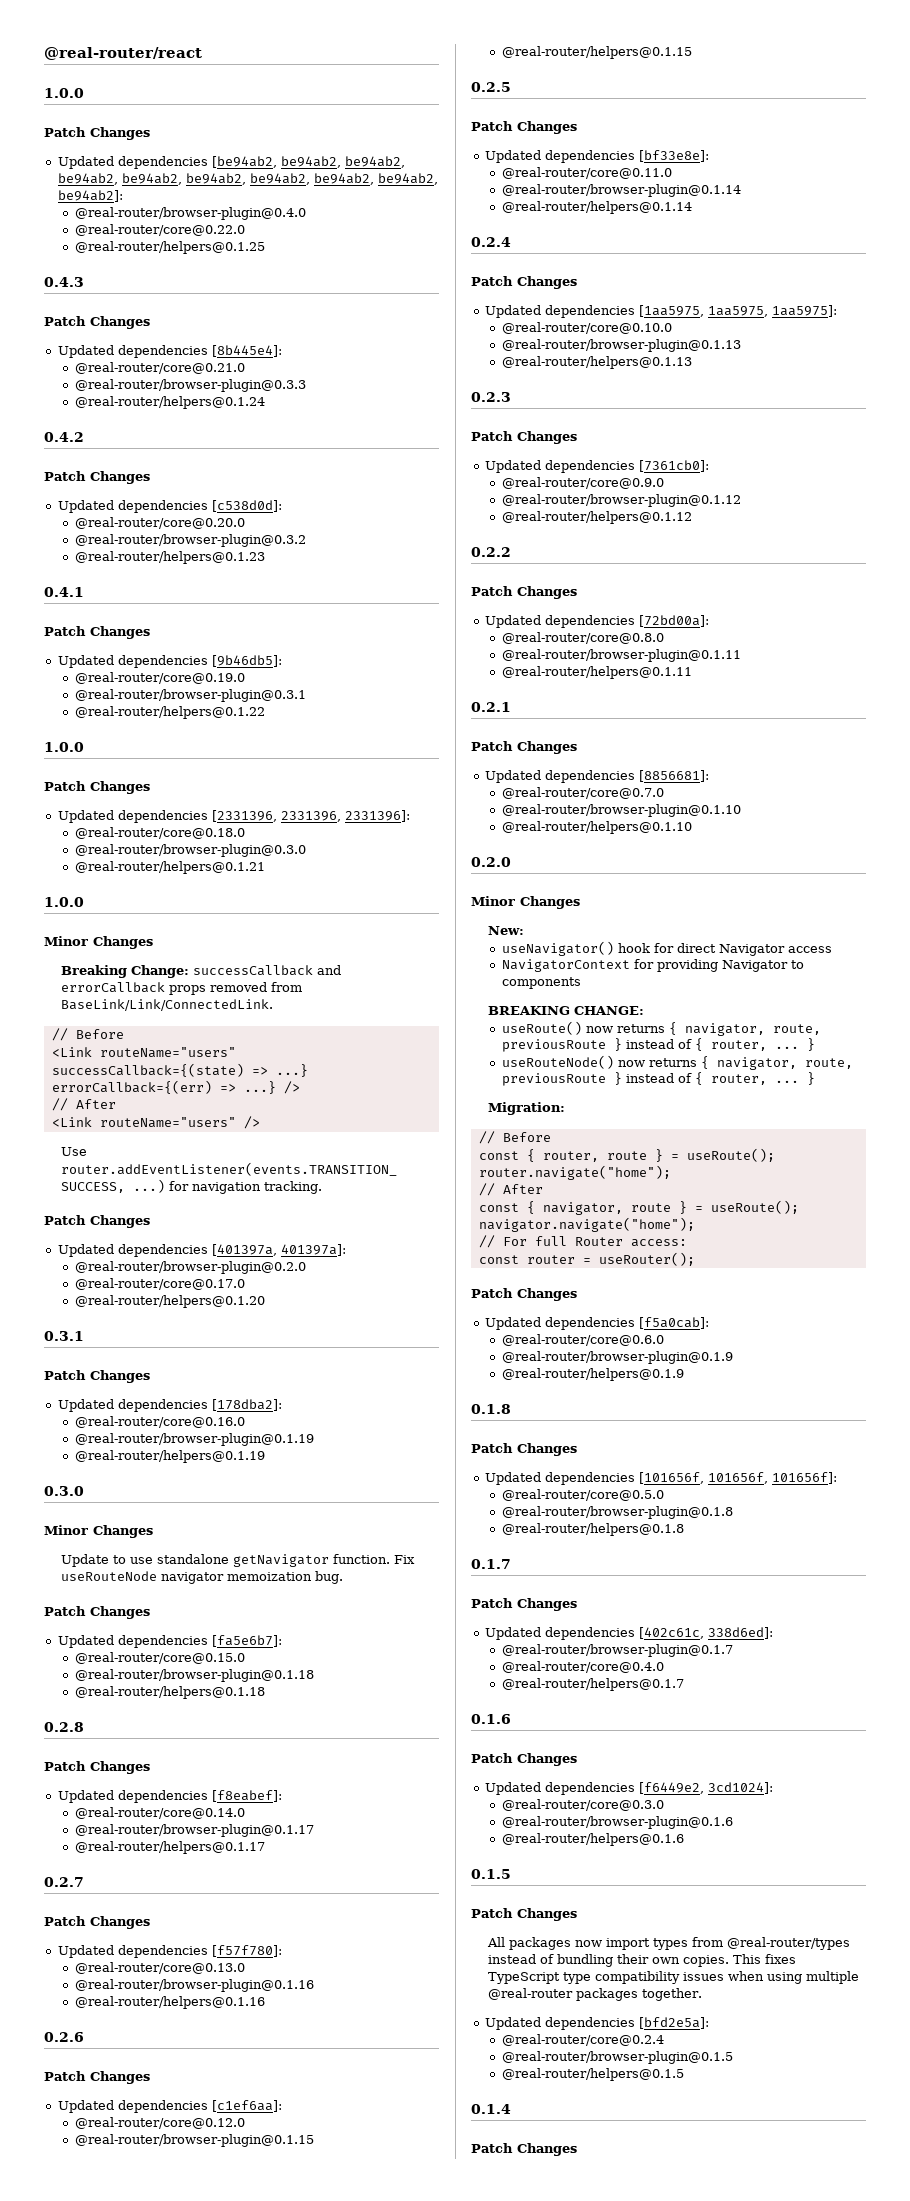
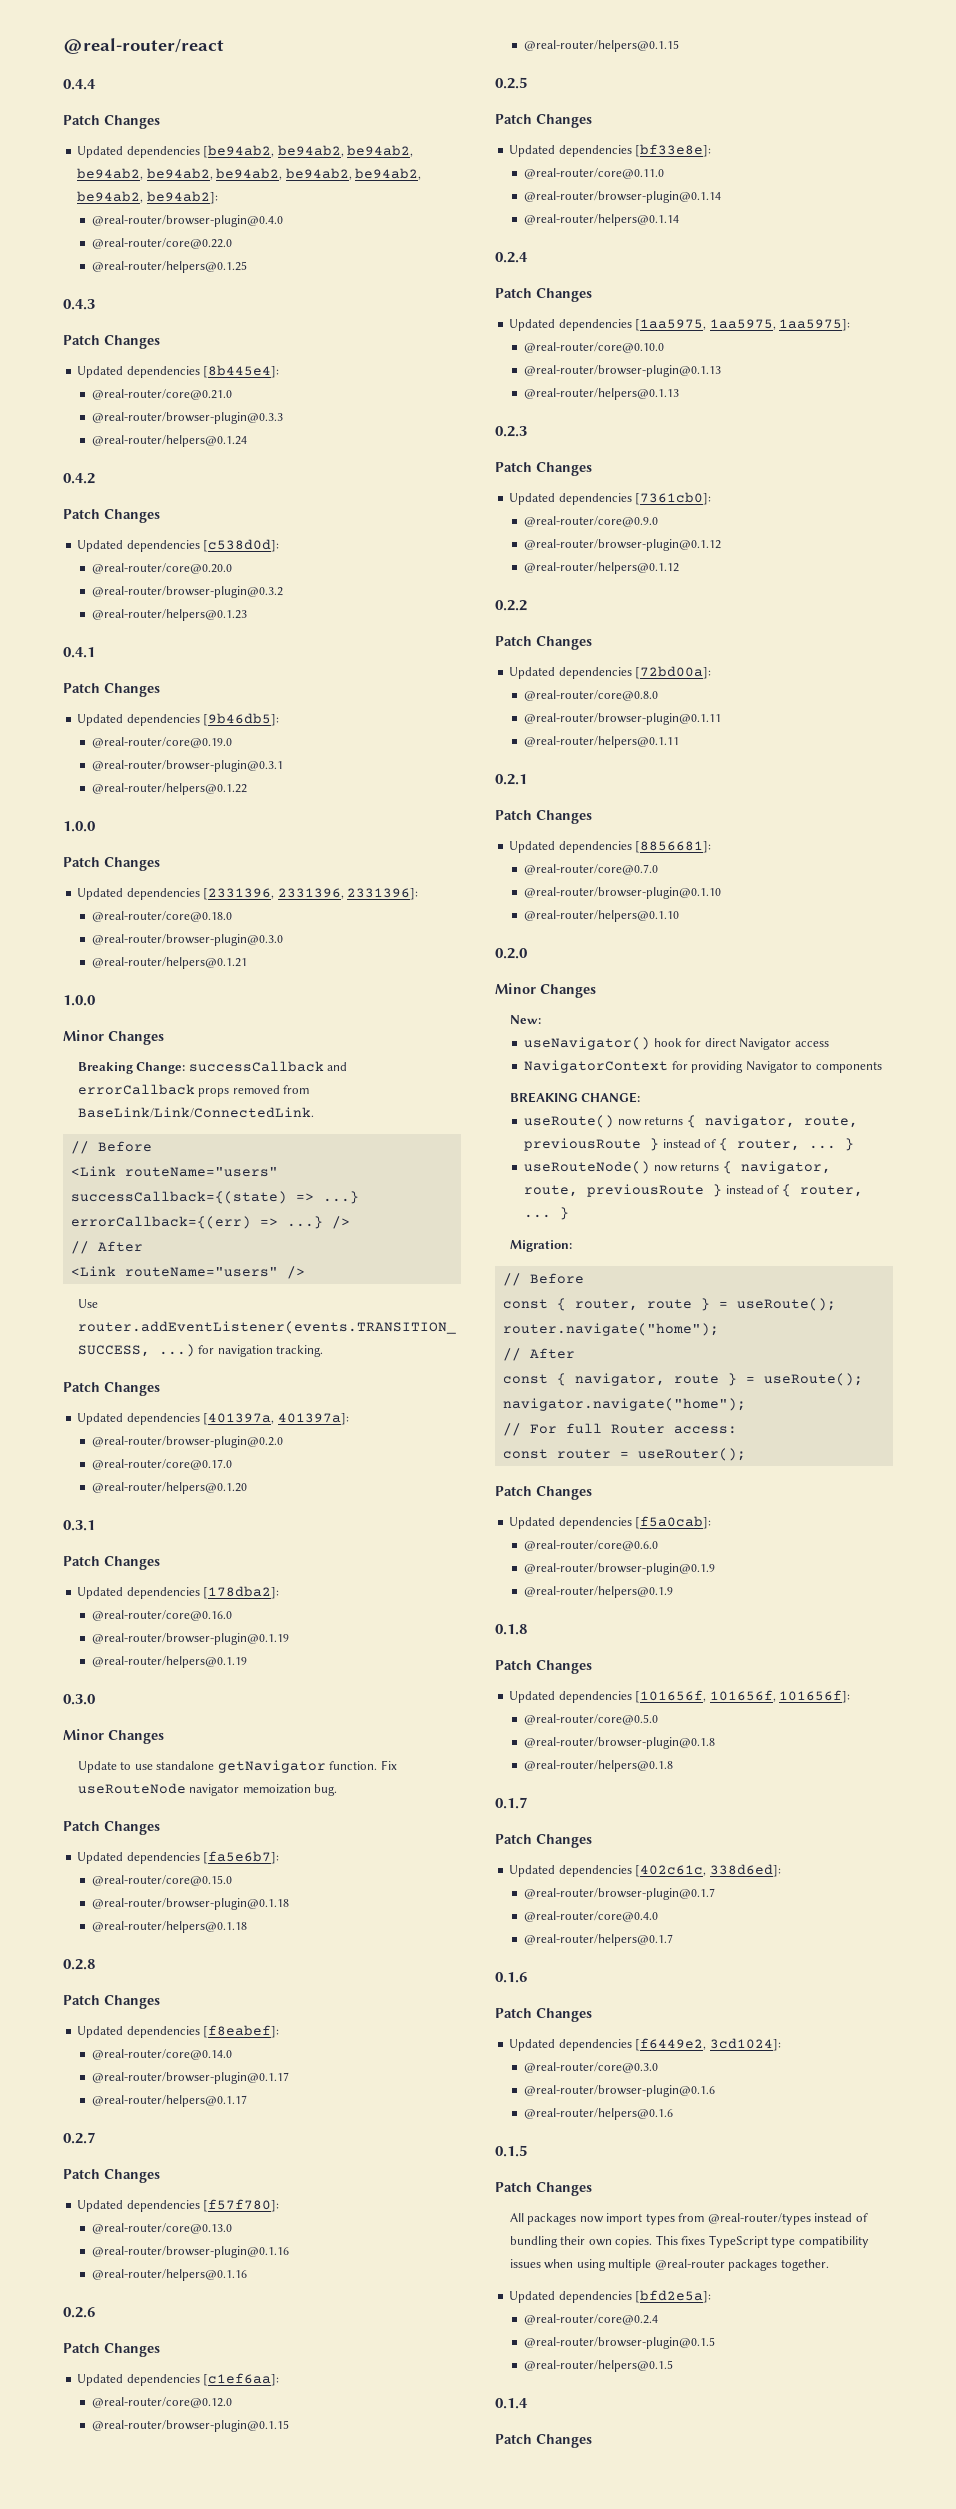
[44,88,84,98] 1.0.0 -> [63,79,96,90] 0.4.4

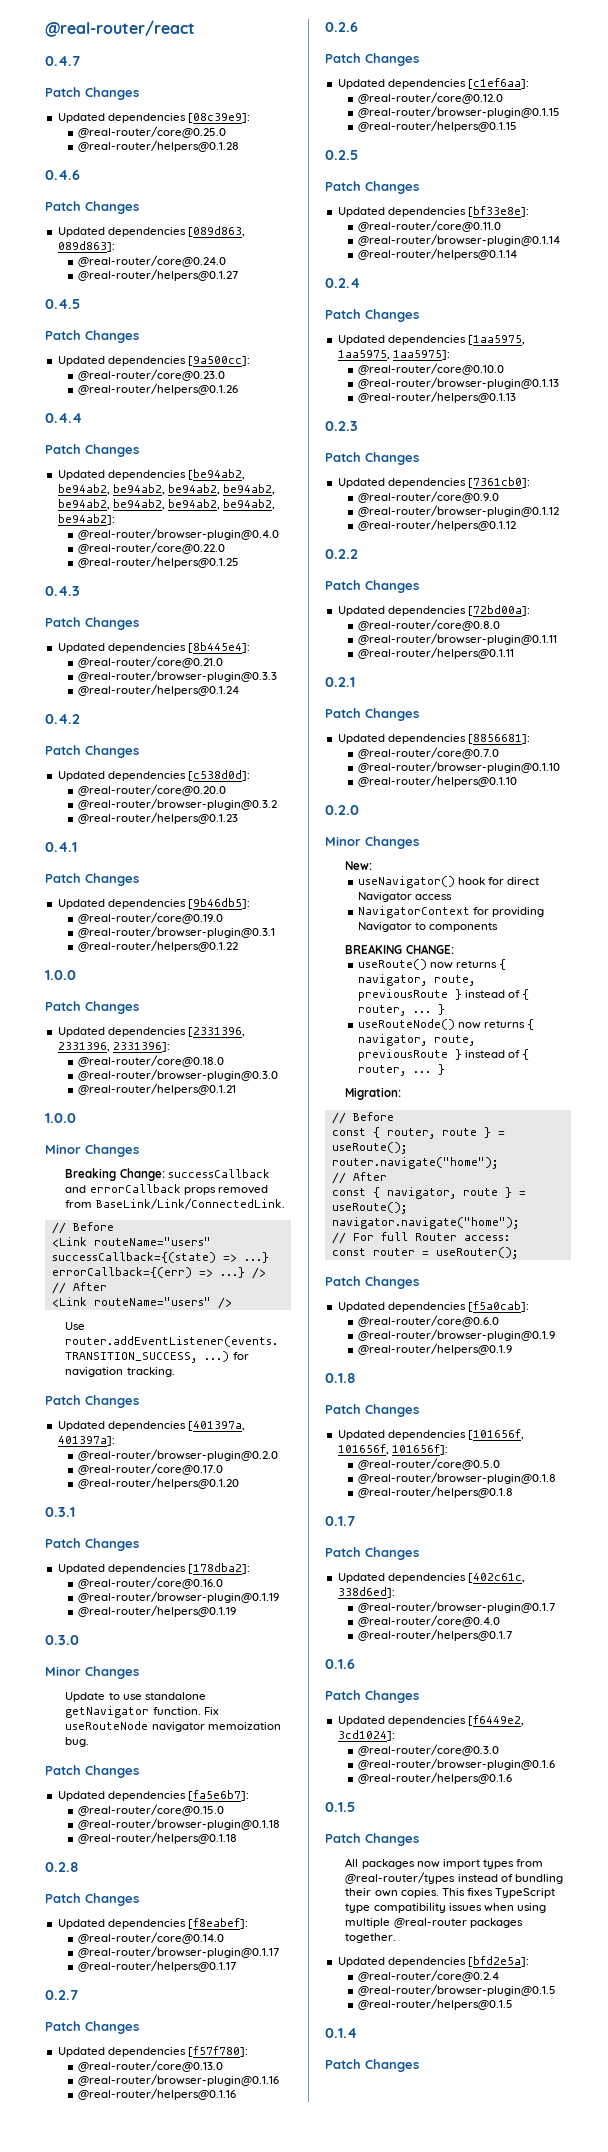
(224, 46) none -> [45,56,80,66] [45,87,139,100] [57,113,250,123] [78,126,227,138] [78,140,240,152] [45,170,80,180] [45,201,139,214] [57,226,245,237] [57,241,115,252] [78,255,227,267] [78,269,239,281] [45,299,80,309] [45,330,139,343] [57,356,250,366] [78,369,226,381] [78,383,239,395] // 0.4.7 // Patch Changes // Updated dependencies [08c39e9]: // @real-router/core@0.25.0 // @real-router/helpers@0.1.28 // 0.4.6 // Patch Changes // Updated dependencies [089d863, 089d863]: // @real-router/core@0.24.0 // @real-router/helpers@0.1.27 // 0.4.5 // Patch Changes // Updated dependencies [9a500cc]: // @real-router/core@0.23.0 // @real-router/helpers@0.1.26

